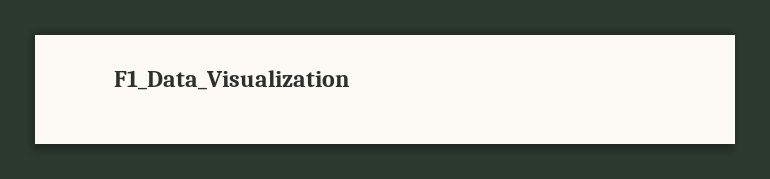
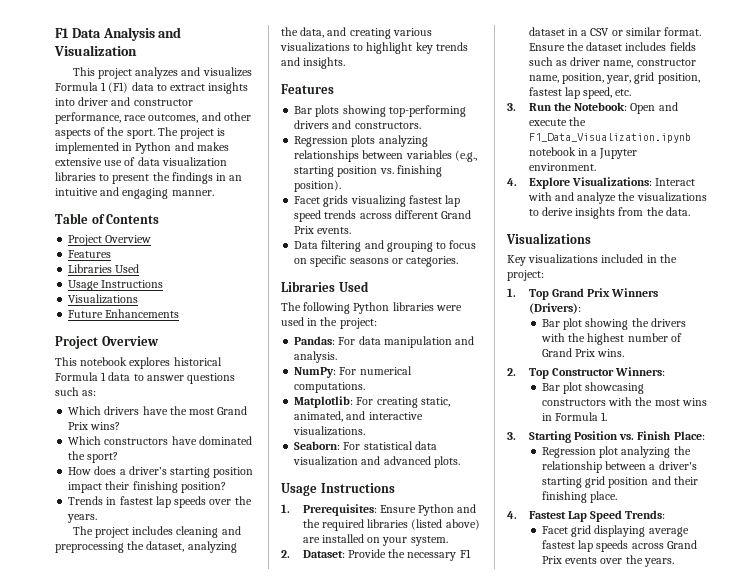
[114,70,350,90] F1_Data_Visualization -> [55,27,182,41] [54,45,137,56] [72,67,252,79] [55,82,249,94] [55,97,193,106] [55,112,251,124] [55,127,226,139] [55,142,229,154] [55,157,227,167] [55,172,243,184] [55,187,214,199] [55,213,160,224] [68,235,152,246] [68,250,112,258] [68,264,140,273] [68,280,164,291] [68,294,139,304] [68,309,180,318] [55,336,159,349] [55,357,222,369] [55,372,236,384] [55,387,97,396] [68,406,248,415] [68,422,121,430] [68,436,252,445] [68,451,119,463] [68,466,254,478] [68,481,226,493] [68,496,252,508] [67,514,98,523] [72,526,241,538] [55,541,237,553] [281,27,432,39] [280,42,468,54] [281,57,346,69] [281,84,334,94] [294,105,466,117] [294,120,421,129] [294,135,428,147] [294,150,477,162] [294,165,442,177] [294,180,342,192] [294,195,461,207] [294,210,472,222] [294,226,352,234] [294,240,477,252] [294,255,459,267] [281,281,369,292] [281,302,462,314] [281,317,377,329] [294,336,475,348] [294,351,338,363] [294,366,412,378] [294,382,366,393] [294,396,450,408] [294,411,423,422] [293,426,366,436] [294,441,437,450] [293,456,460,468] [281,483,395,496] [281,504,477,516] [302,519,480,531] [302,534,448,546] [281,549,471,561] [528,27,702,36] [528,42,696,51] [528,57,696,68] [528,72,700,84] [528,87,632,99] [507,102,678,114] [528,117,586,126] [528,133,691,143] [528,147,638,159] [528,163,596,171] [507,177,696,189] [527,192,707,204] [528,207,690,219] [506,233,591,244] [507,254,677,266] [507,270,544,281] [507,288,659,300] [528,303,581,314] [541,318,686,330] [540,333,682,345] [541,348,625,357] [507,367,666,379] [541,382,645,394] [541,397,707,406] [541,412,608,421] [507,431,705,443] [541,446,691,458] [541,461,697,473] [541,476,698,488] [541,491,618,503] [507,510,666,522] [541,525,689,537] [541,540,697,552] [541,555,674,567] F1 Data Analysis and Visualization // This project analyzes and visualizes Formula 1 (F1) data to extract insights into driver and constructor performance, race outcomes, and other aspects of the sport. The project is implemented in Python and makes extensive use of data visualization libraries to present the findings in an intuitive and engaging manner. // Table of Contents // Project Overview // Features // Libraries Used // Usage Instructions // Visualizations // Future Enhancements // Project Overview // This notebook explores historical Formula 1 data to answer questions such as: // Which drivers have the most Grand Prix wins? // Which constructors have dominated the sport? // How does a driver’s starting position impact their finishing position? // Trends in fastest lap speeds over the years. // The project includes cleaning and preprocessing the dataset, analyzing the data, and creating various visualizations to highlight key trends and insights. // Features // Bar plots showing top-performing drivers and constructors. // Regression plots analyzing relationships between variables (e.g., starting position vs. finishing position). // Facet grids visualizing fastest lap speed trends across different Grand Prix events. // Data filtering and grouping to focus on specific seasons or categories. // Libraries Used // The following Python libraries were used in the project: // Pandas: For data manipulation and analysis. // NumPy: For numerical computations. // Matplotlib: For creating static, animated, and interactive visualizations. // Seaborn: For statistical data visualization and advanced plots. // Usage Instructions // 1. Prerequisites: Ensure Python and the required libraries (listed above) are installed on your system. // 2. Dataset: Provide the necessary F1 dataset in a CSV or similar format. Ensure the dataset includes fields such as driver name, constructor name, position, year, grid position, fastest lap speed, etc. // 3. Run the Notebook: Open and execute the F1_Data_Visualization.ipynb notebook in a Jupyter environment. // 4. Explore Visualizations: Interact with and analyze the visualizations to derive insights from the data. // Visualizations // Key visualizations included in the project: // 1. Top Grand Prix Winners (Drivers): // Bar plot showing the drivers with the highest number of Grand Prix wins. // 2. Top Constructor Winners: // Bar plot showcasing constructors with the most wins in Formula 1. // 3. Starting Position vs. Finish Place: // Regression plot analyzing the relationship between a driver's starting grid position and their finishing place. // 4. Fastest Lap Speed Trends: // Facet grid displaying average fastest lap speeds across Grand Prix events over the years.

